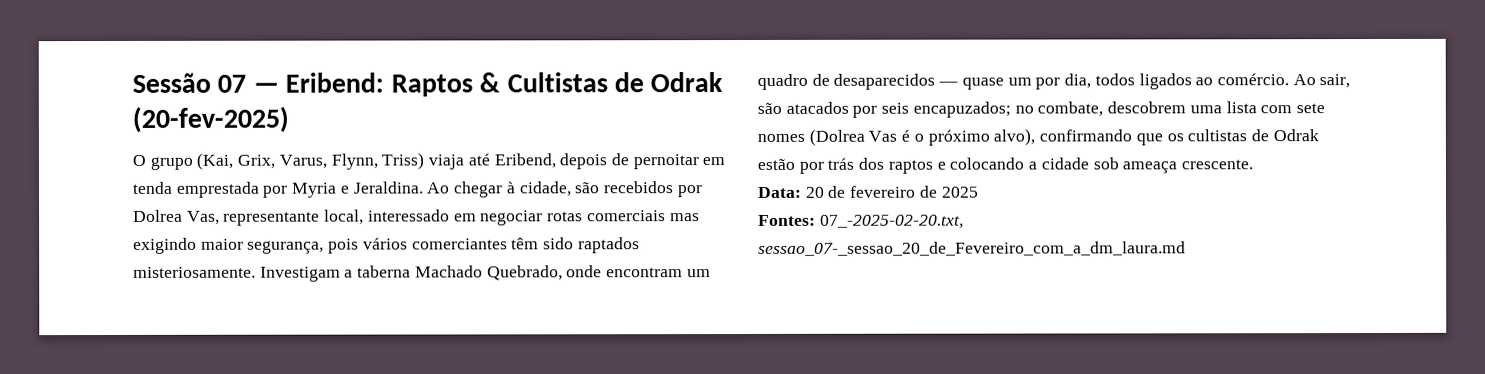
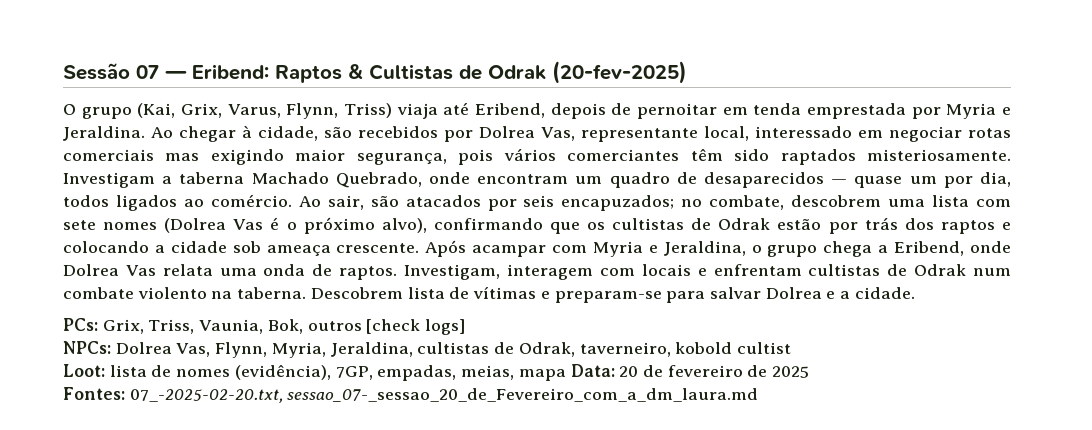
(1253, 164) // -> [425,240,1011,257] [63,264,1011,280] [63,286,915,303] [63,318,466,335] [63,341,791,358] [63,364,566,381] Após acampar com Myria e Jeraldina, o grupo chega a Eribend, onde Dolrea Vas relata uma onda de raptos. Investigam, interagem com locais e enfrentam cultistas de Odrak num combate violento na taberna. Descobrem lista de vítimas e preparam-se para salvar Dolrea e a cidade. // PCs: Grix, Triss, Vaunia, Bok, outros [check logs] // NPCs: Dolrea Vas, Flynn, Myria, Jeraldina, cultistas de Odrak, taverneiro, kobold cultist // Loot: lista de nomes (evidência), 7GP, empadas, meias, mapa

